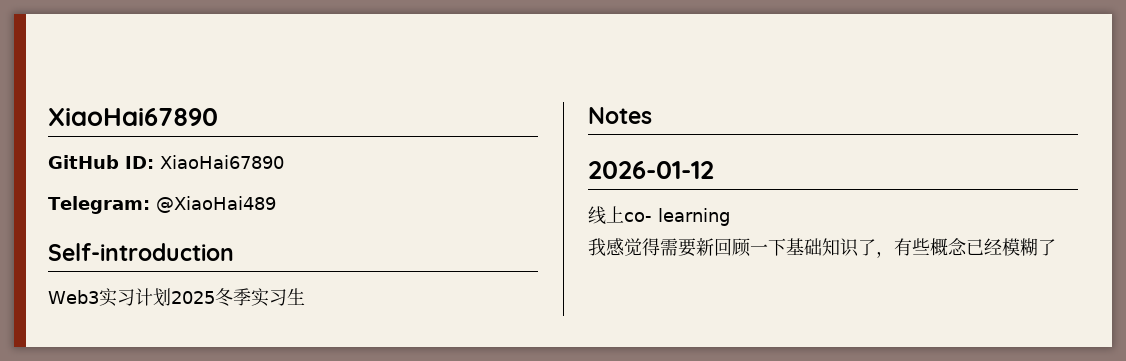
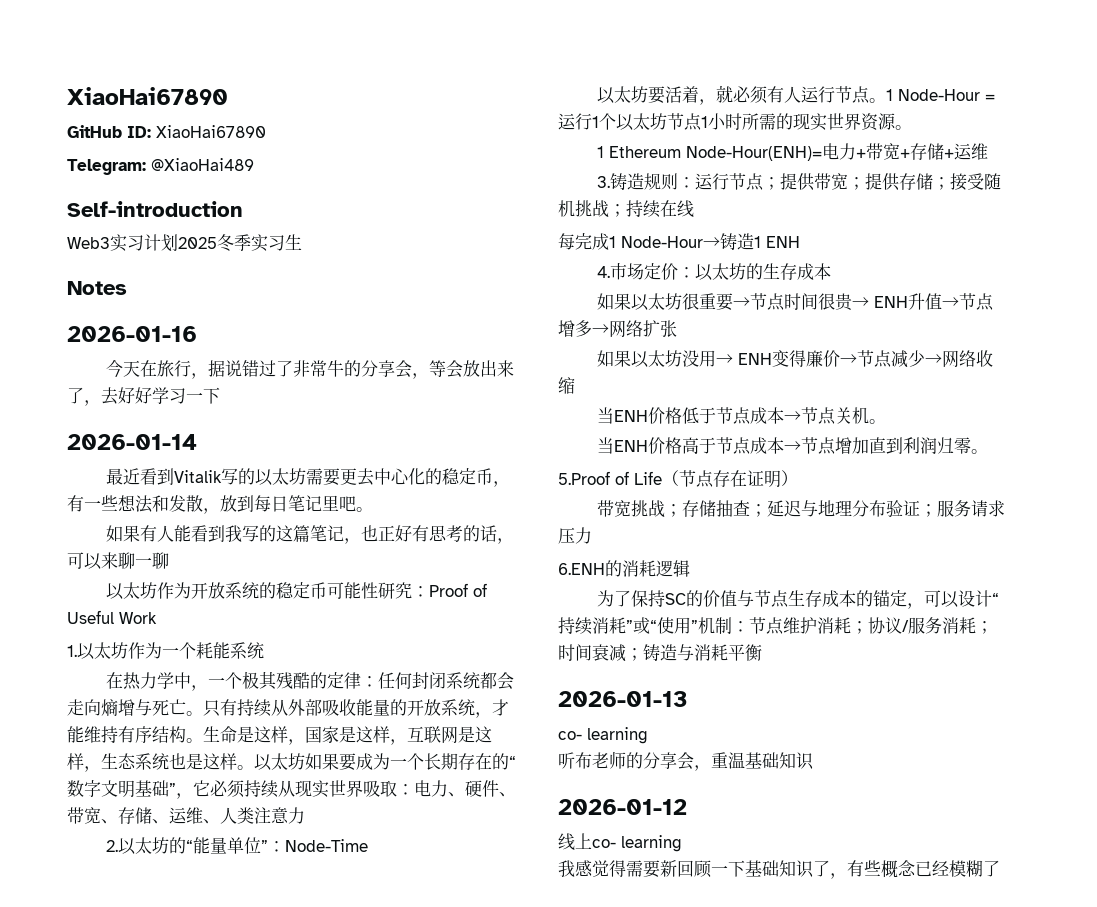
(652, 115) none -> [67,326,197,342] [105,359,514,379] [67,387,220,406] [67,434,197,450] [105,468,510,487] [67,495,373,514] [105,525,514,544] [67,552,169,570] [105,582,487,600] [67,610,157,624] [67,642,264,660] [105,671,514,691] [67,699,509,718] [67,726,492,745] [67,753,516,772] [67,780,516,799] [67,807,305,824] [105,837,368,855] [596,85,995,105] [558,113,912,131] [596,143,988,161] [596,173,1001,191] [558,200,694,218] [558,233,800,250] [596,263,831,281] [596,293,994,311] [558,320,677,338] [596,350,993,368] [558,377,575,394] [596,407,886,425] [596,437,988,455] [558,470,798,488] [596,500,1005,518] [558,527,592,544] [558,560,690,577] [596,590,999,609] [558,617,993,635] [558,644,762,662] [558,691,688,707] [558,727,648,744] [558,751,814,771] // 2026-01-16 // 今天在旅行，据说错过了非常牛的分享会，等会放出来了，去好好学习一下 // 2026-01-14 // 最近看到Vitalik写的以太坊需要更去中心化的稳定币，有一些想法和发散，放到每日笔记里吧。 // 如果有人能看到我写的这篇笔记，也正好有思考的话，可以来聊一聊 // 以太坊作为开放系统的稳定币可能性研究：Proof of Useful Work // 1.以太坊作为一个耗能系统 // 在热力学中，一个极其残酷的定律：任何封闭系统都会走向熵增与死亡。只有持续从外部吸收能量的开放系统，才能维持有序结构。生命是这样，国家是这样，互联网是这样，生态系统也是这样。以太坊如果要成为一个长期存在的“数字文明基础”，它必须持续从现实世界吸取：电力、硬件、带宽、存储、运维、人类注意力 // 2.以太坊的“能量单位”：Node-Time // 以太坊要活着，就必须有人运行节点。1 Node-Hour =运行1个以太坊节点1小时所需的现实世界资源。 // 1 Ethereum Node-Hour(ENH)=电力+带宽+存储+运维 // 3.铸造规则：运行节点；提供带宽；提供存储；接受随机挑战；持续在线 // 每完成1 Node-Hour→铸造1 ENH // 4.市场定价：以太坊的生存成本 // 如果以太坊很重要→节点时间很贵→ ENH升值→节点增多→网络扩张 // 如果以太坊没用→ ENH变得廉价→节点减少→网络收缩 // 当ENH价格低于节点成本→节点关机。 // 当ENH价格高于节点成本→节点增加直到利润归零。 // 5.Proof of Life（节点存在证明） // 带宽挑战；存储抽查；延迟与地理分布验证；服务请求压力 // 6.ENH的消耗逻辑 // 为了保持SC的价值与节点生存成本的锚定，可以设计“持续消耗”或“使用”机制：节点维护消耗；协议/服务消耗；时间衰减；铸造与消耗平衡 // 2026-01-13 // co- learning // 听布老师的分享会，重温基础知识

